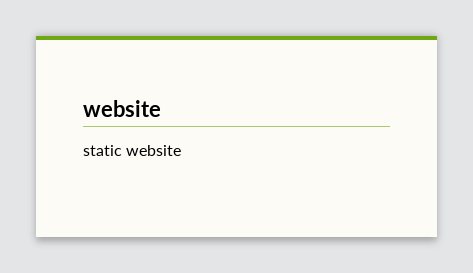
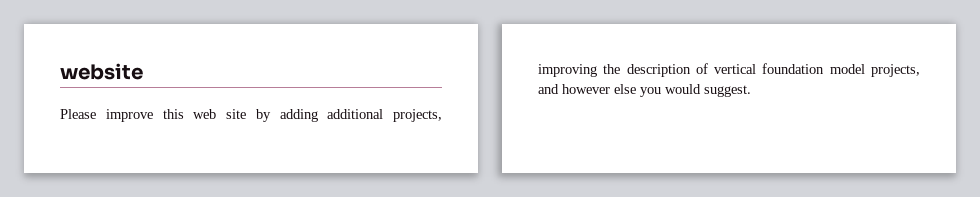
[83,145,182,156] static website -> [60,109,442,122] [538,63,920,77] [538,84,751,97] Please improve this web site by adding additional projects, improving the description of vertical foundation model projects, and however else you would suggest.

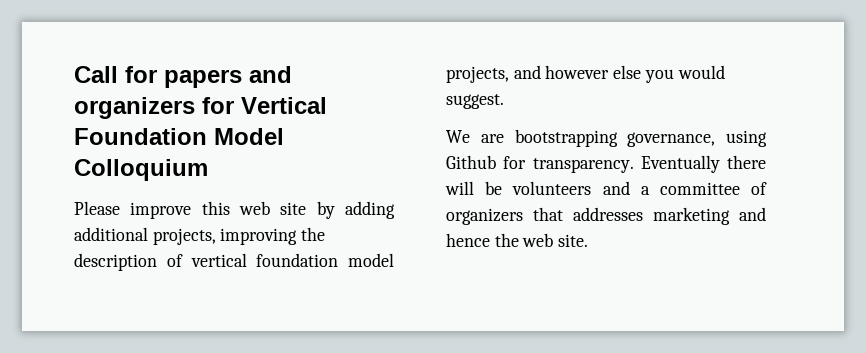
[60,63,143,80] website -> [74,66,292,88] [74,97,327,119] [74,128,284,145] [74,159,208,181] Call for papers and organizers for Vertical Foundation Model Colloquium
(751, 91) none -> [446,129,767,147] [446,155,766,173] [445,181,767,195] [446,207,766,225] [446,233,589,247] // We are bootstrapping governance, using Github for transparency. Eventually there will be volunteers and a committee of organizers that addresses marketing and hence the web site.

